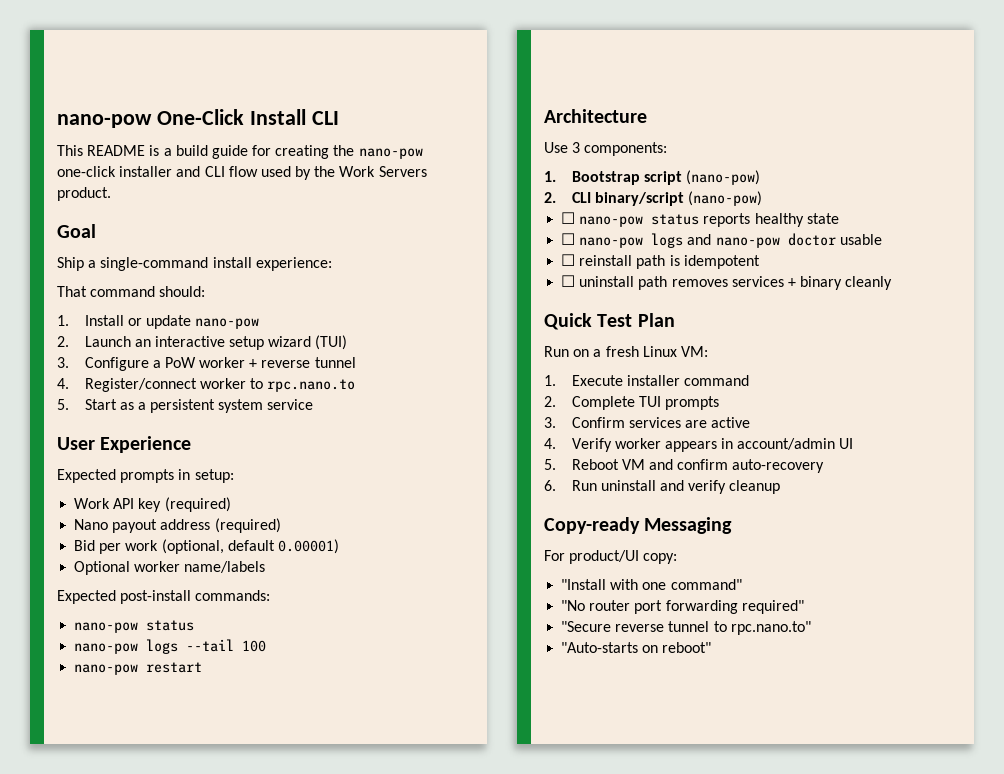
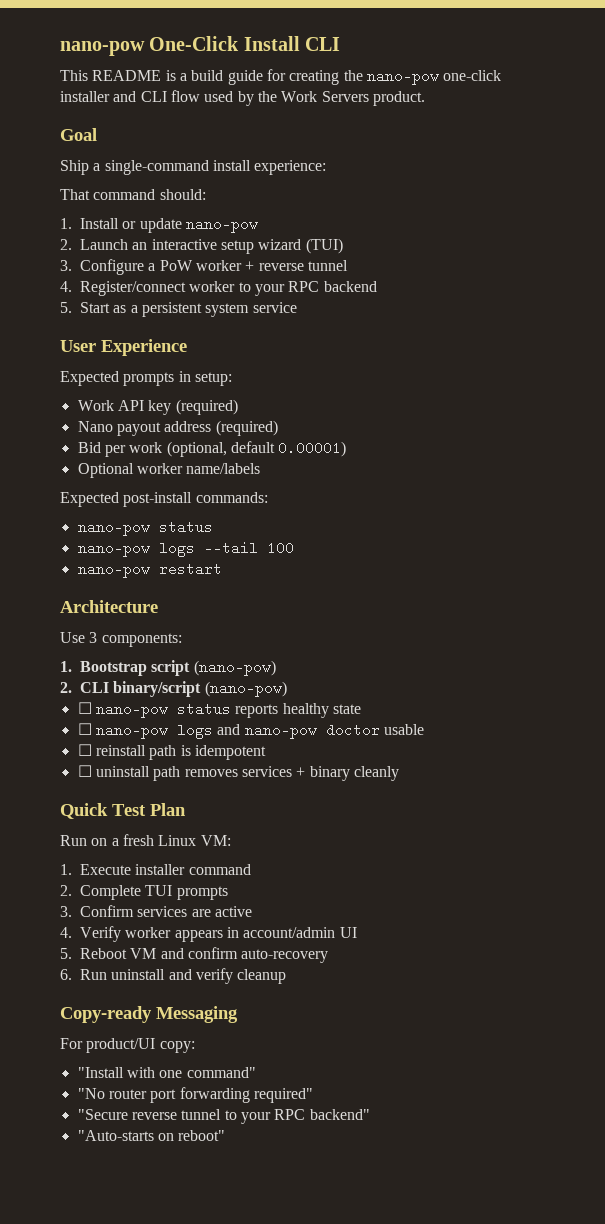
[267,379,356,392] rpc.nano.to -> [254,281,377,296] your RPC backend
[730,621,811,635] rpc.nano.to" -> [240,1109,370,1124] your RPC backend"

